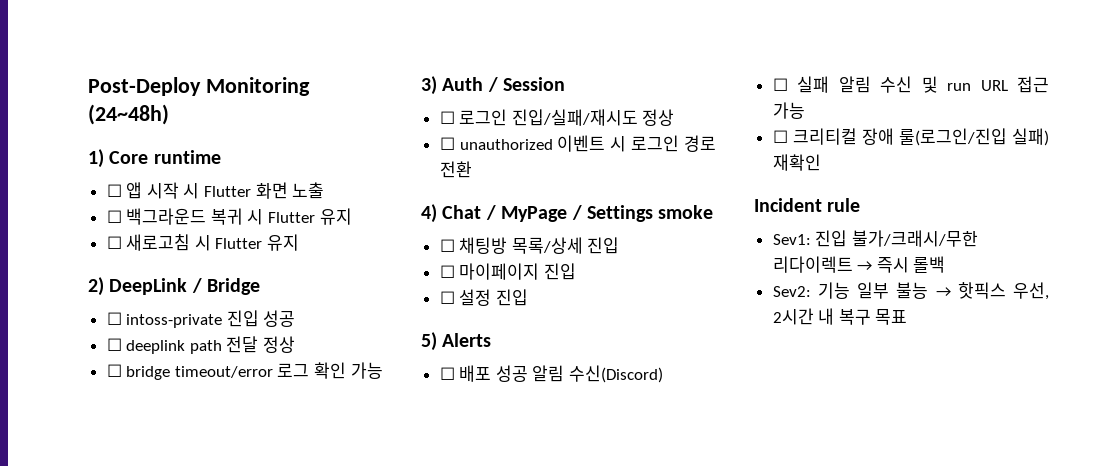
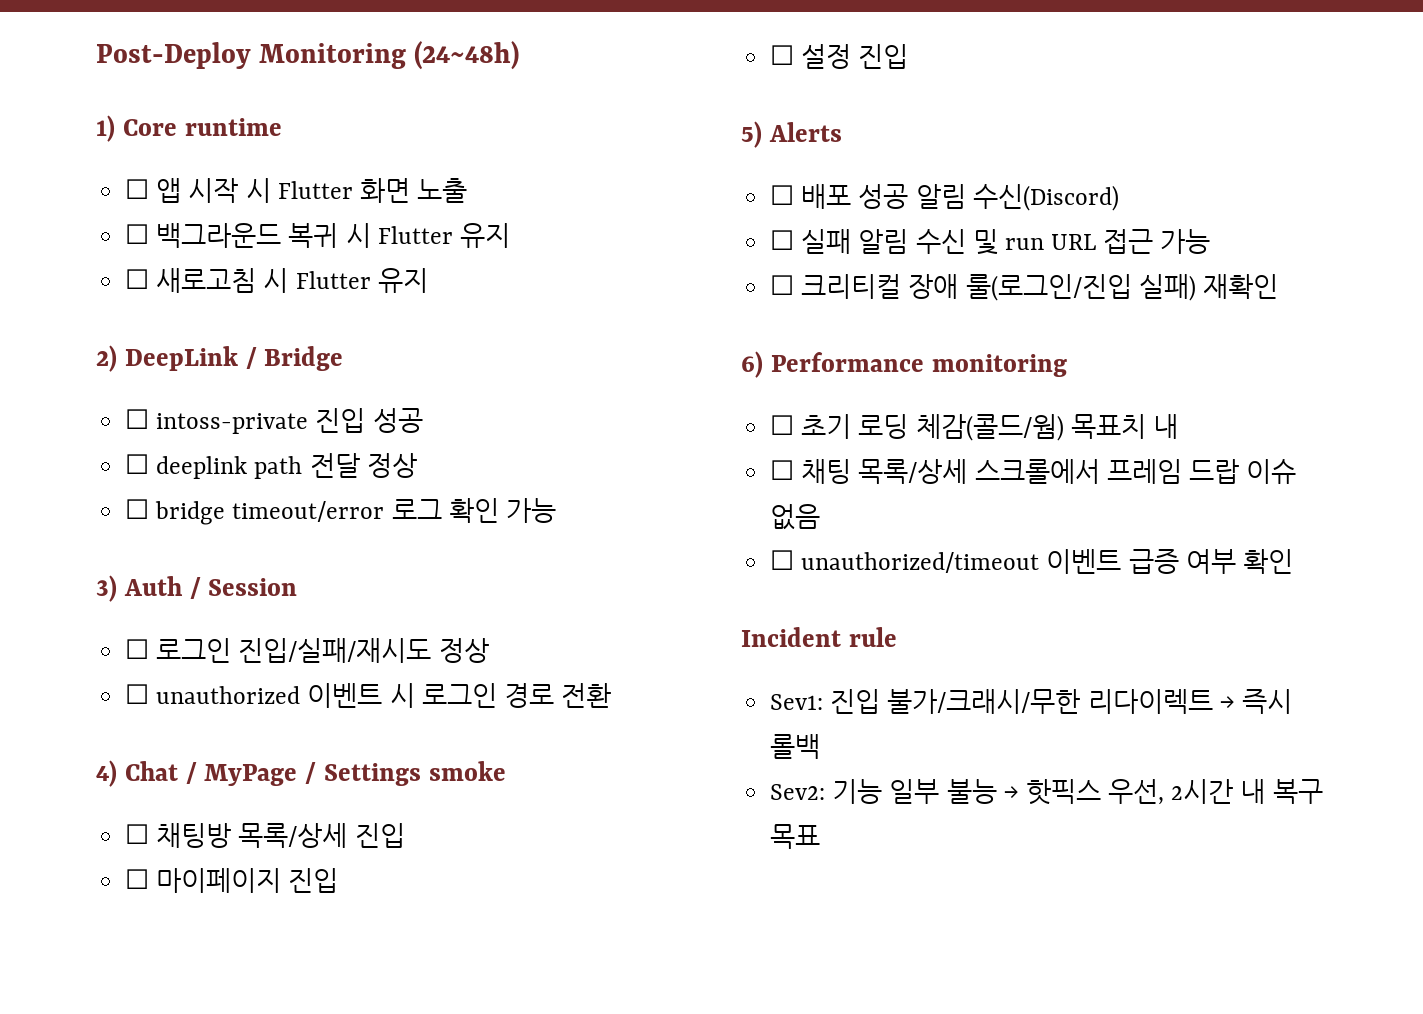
(821, 162) none -> [741,351,1067,378] [770,414,1178,441] [770,459,1297,484] [770,504,821,530] [770,549,1293,574] // 6) Performance monitoring // ☐ 초기 로딩 체감(콜드/웜) 목표치 내 // ☐ 채팅 목록/상세 스크롤에서 프레임 드랍 이슈 없음 // ☐ unauthorized/timeout 이벤트 급증 여부 확인

